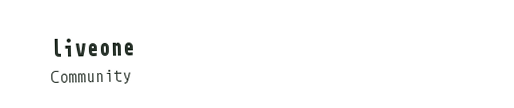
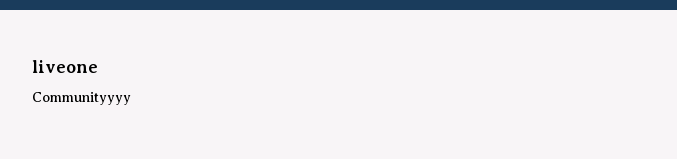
[50,69,132,85] Community -> [32,92,131,105] Communityyyy

